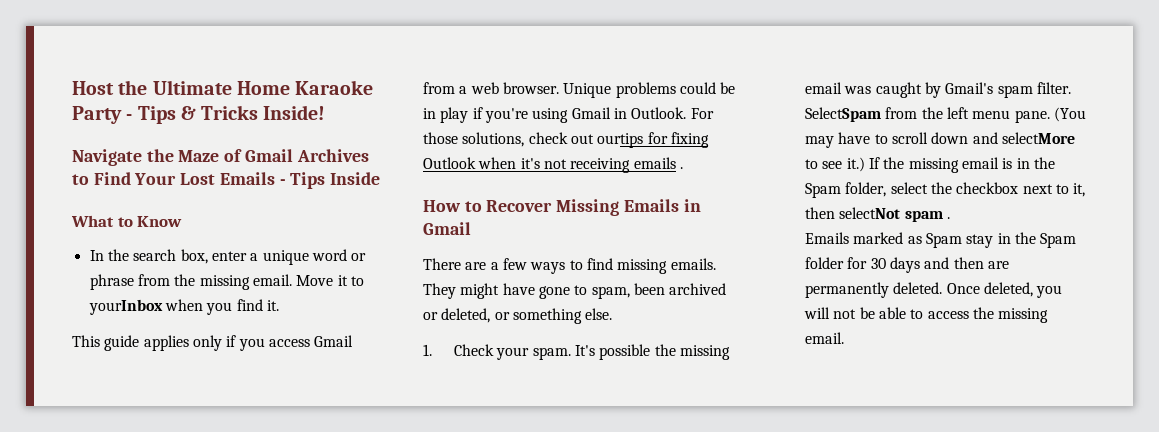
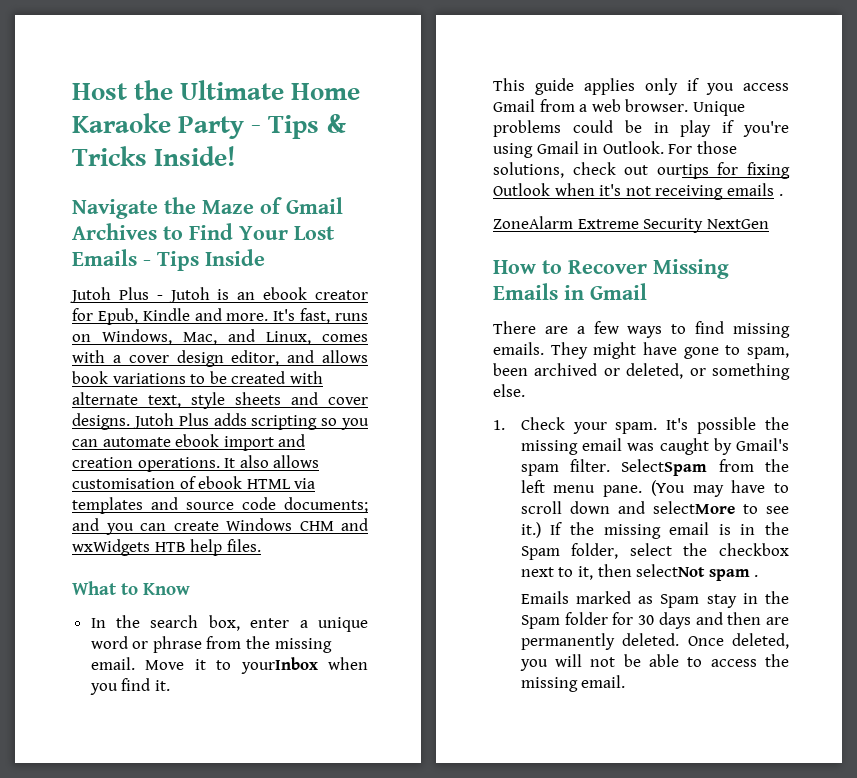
(381, 178) none -> [70,287,368,303] [72,308,368,325] [72,329,368,345] [72,350,368,367] [72,371,323,384] [72,392,368,409] [72,413,369,430] [72,434,306,451] [72,455,320,472] [72,476,316,489] [72,497,368,514] [72,518,368,535] [72,539,261,556] // Jutoh Plus - Jutoh is an ebook creator for Epub, Kindle and more. It's fast, runs on Windows, Mac, and Linux, comes with a cover design editor, and allows book variations to be created with alternate text, style sheets and cover designs. Jutoh Plus adds scripting so you can automate ebook import and creation operations. It also allows customisation of ebook HTML via templates and source code documents; and you can create Windows CHM and wxWidgets HTB help files.
(683, 168) none -> [493,216,769,233] // ZoneAlarm Extreme Security NextGen

